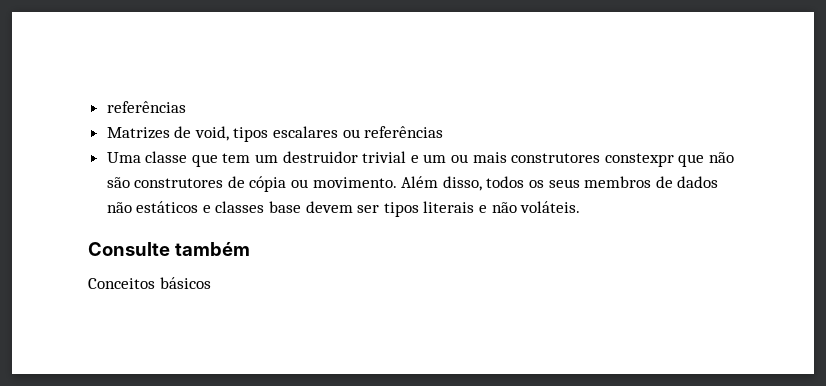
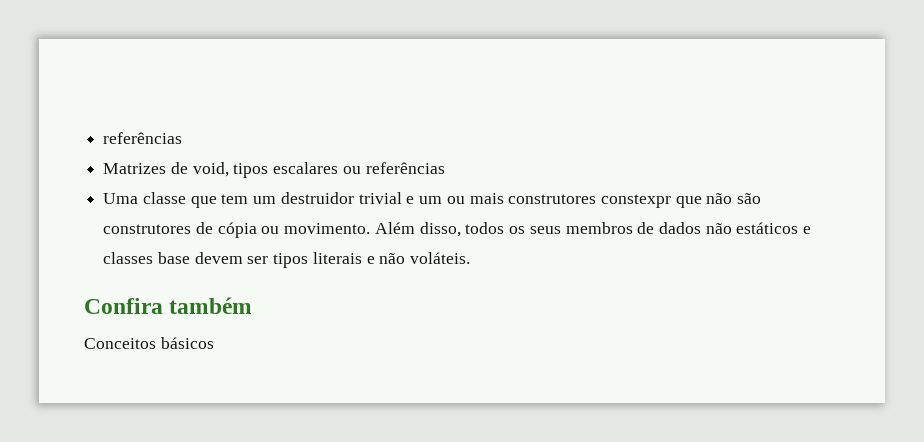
[88,242,170,256] Consulte -> [84,298,163,314] Confira

